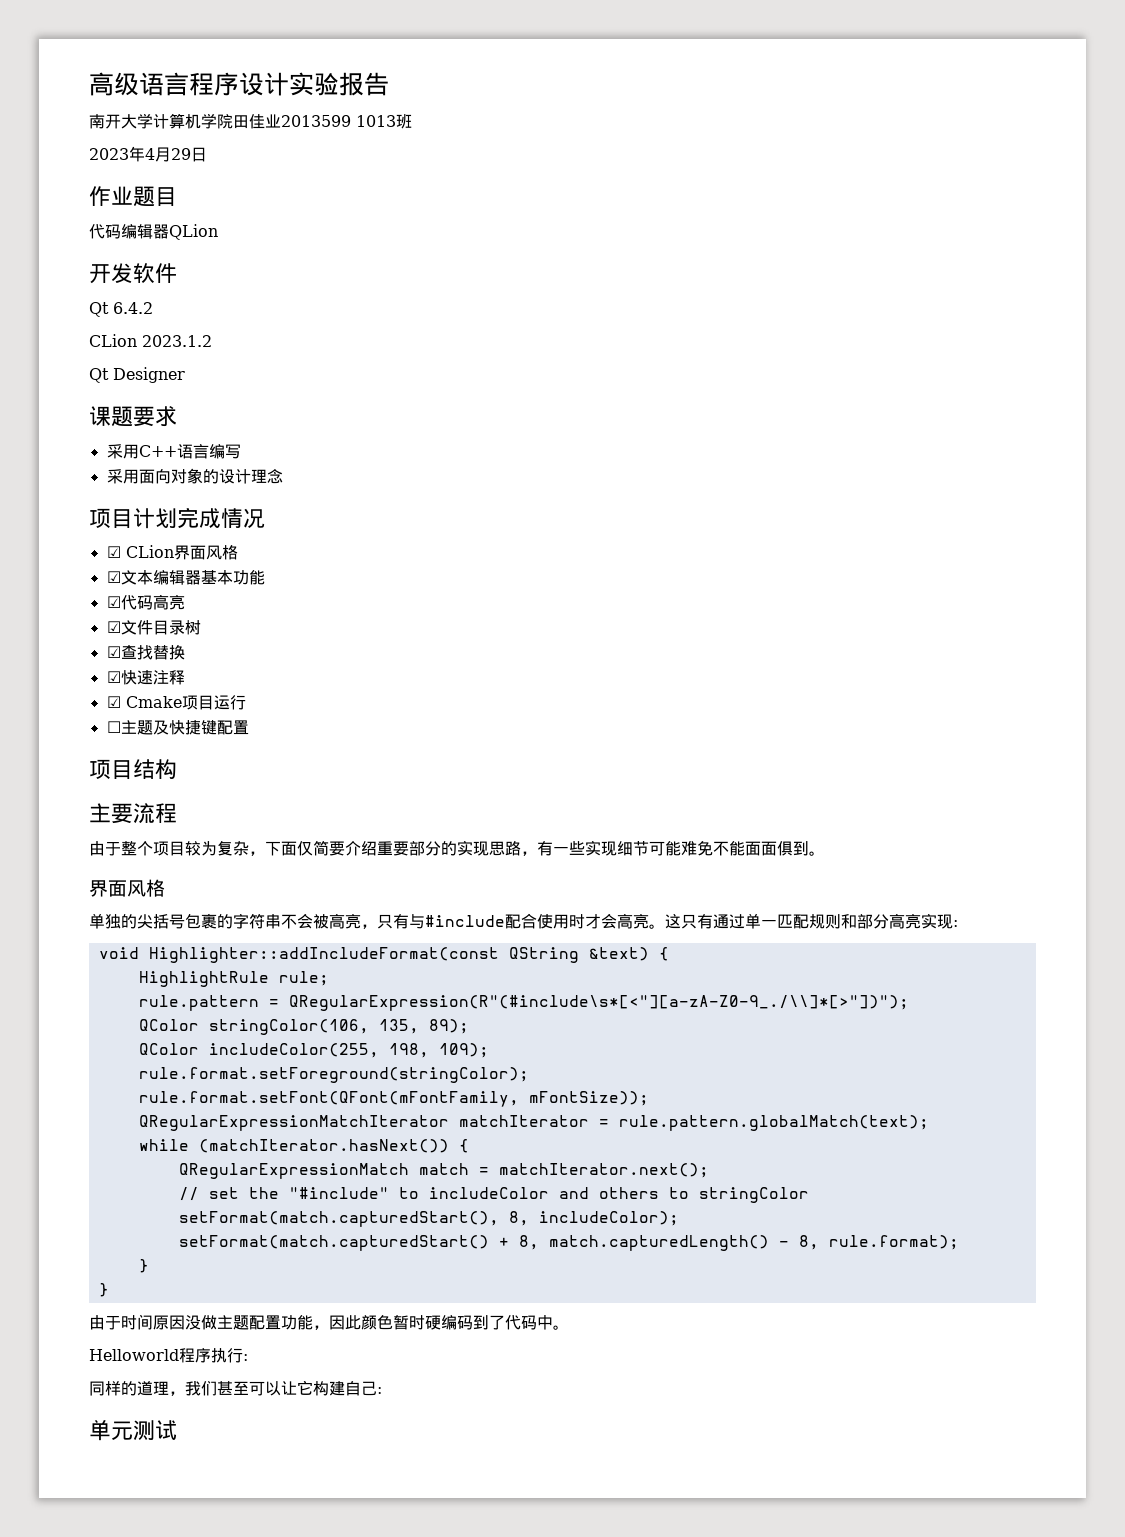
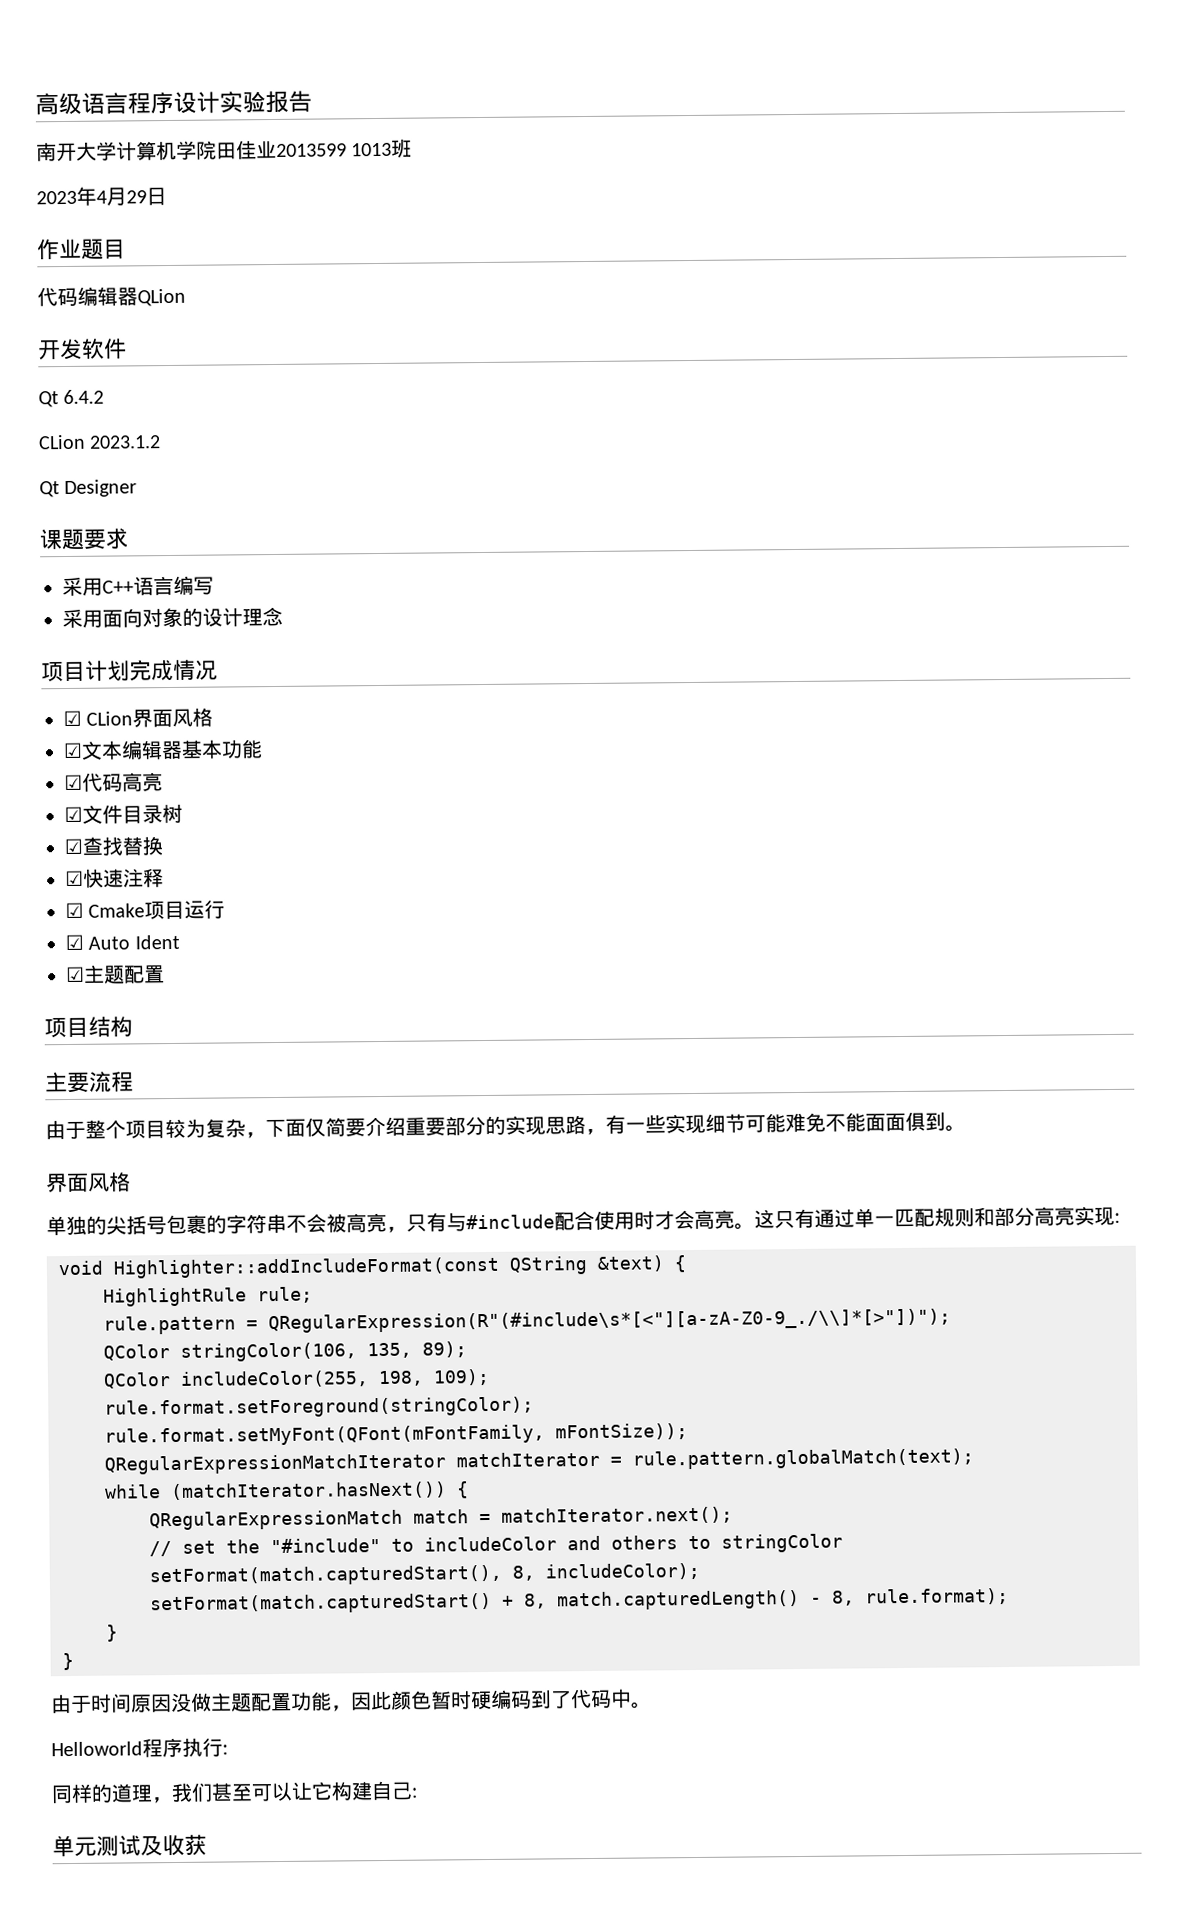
[106,720,217,735] ☐主题及快捷键 -> [65,934,180,951] [66,964,125,984] ☑ Auto Ident // ☑主题
[138,1091,519,1107] rule.format.setFont(QFont(mFontFamily, -> [104,1424,545,1447] rule.format.setMyFont(QFont(mFontFamily,
(177, 1430) none -> [140,1834,207,1857] 及收获

